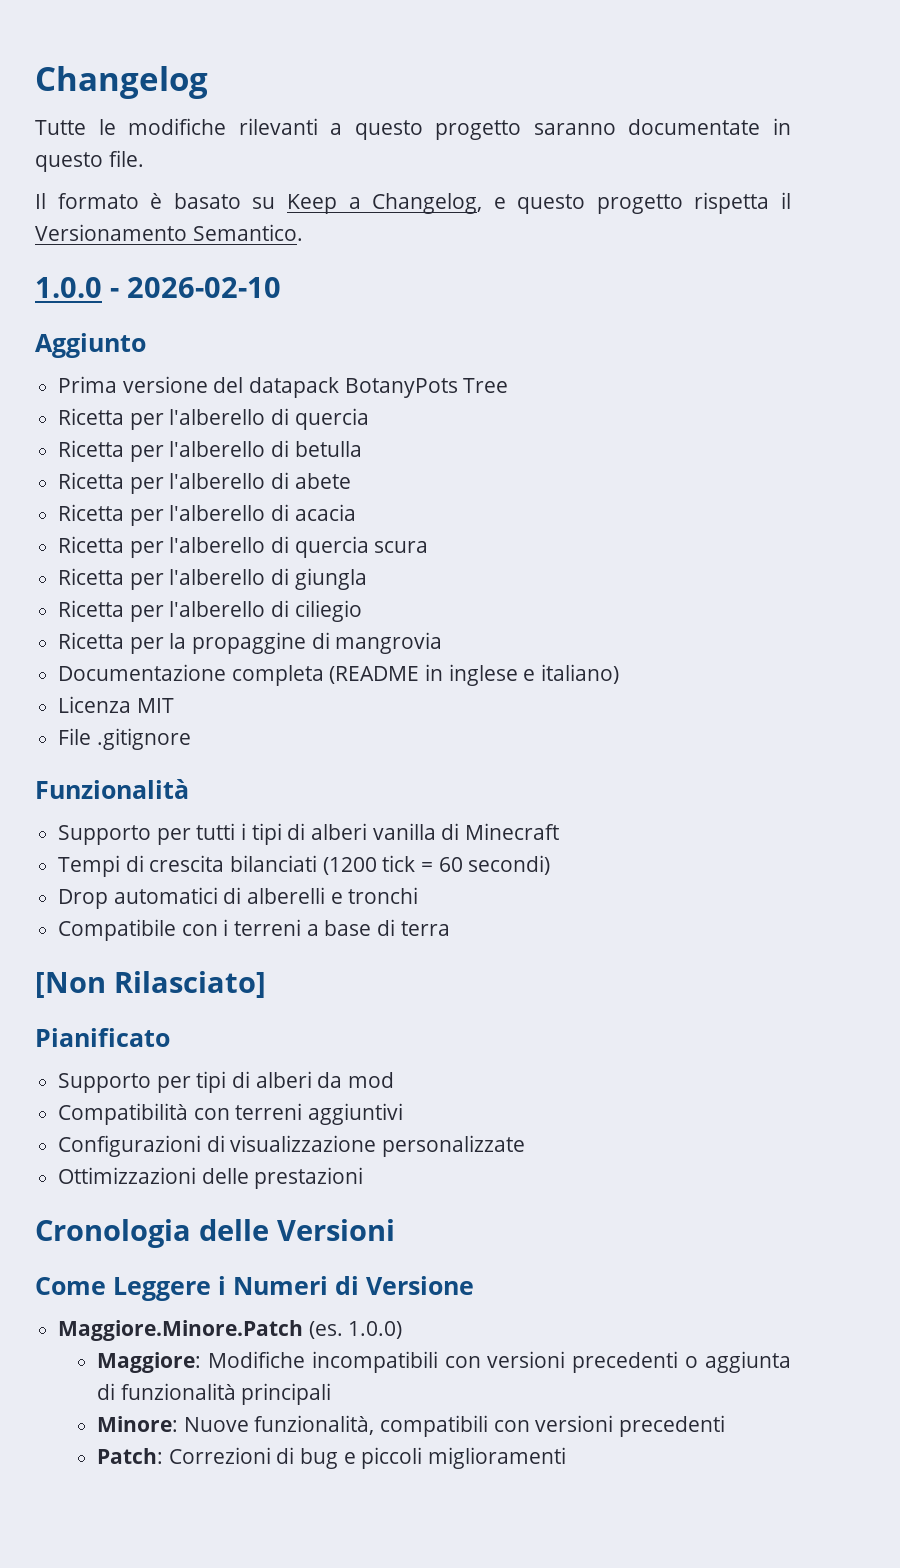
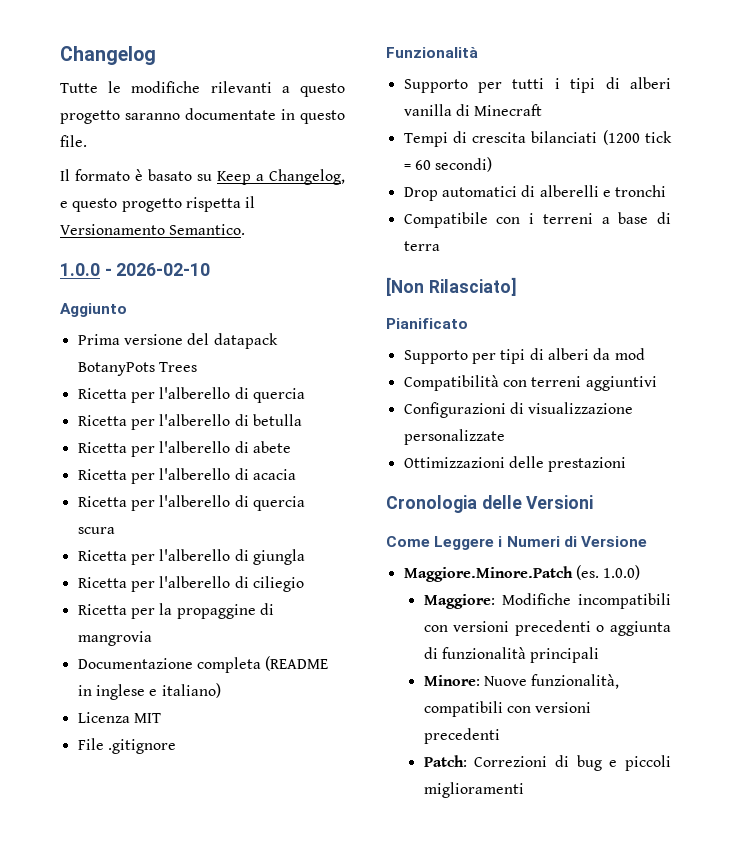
[463,378,509,393] Tree -> [158,362,197,372] Trees

